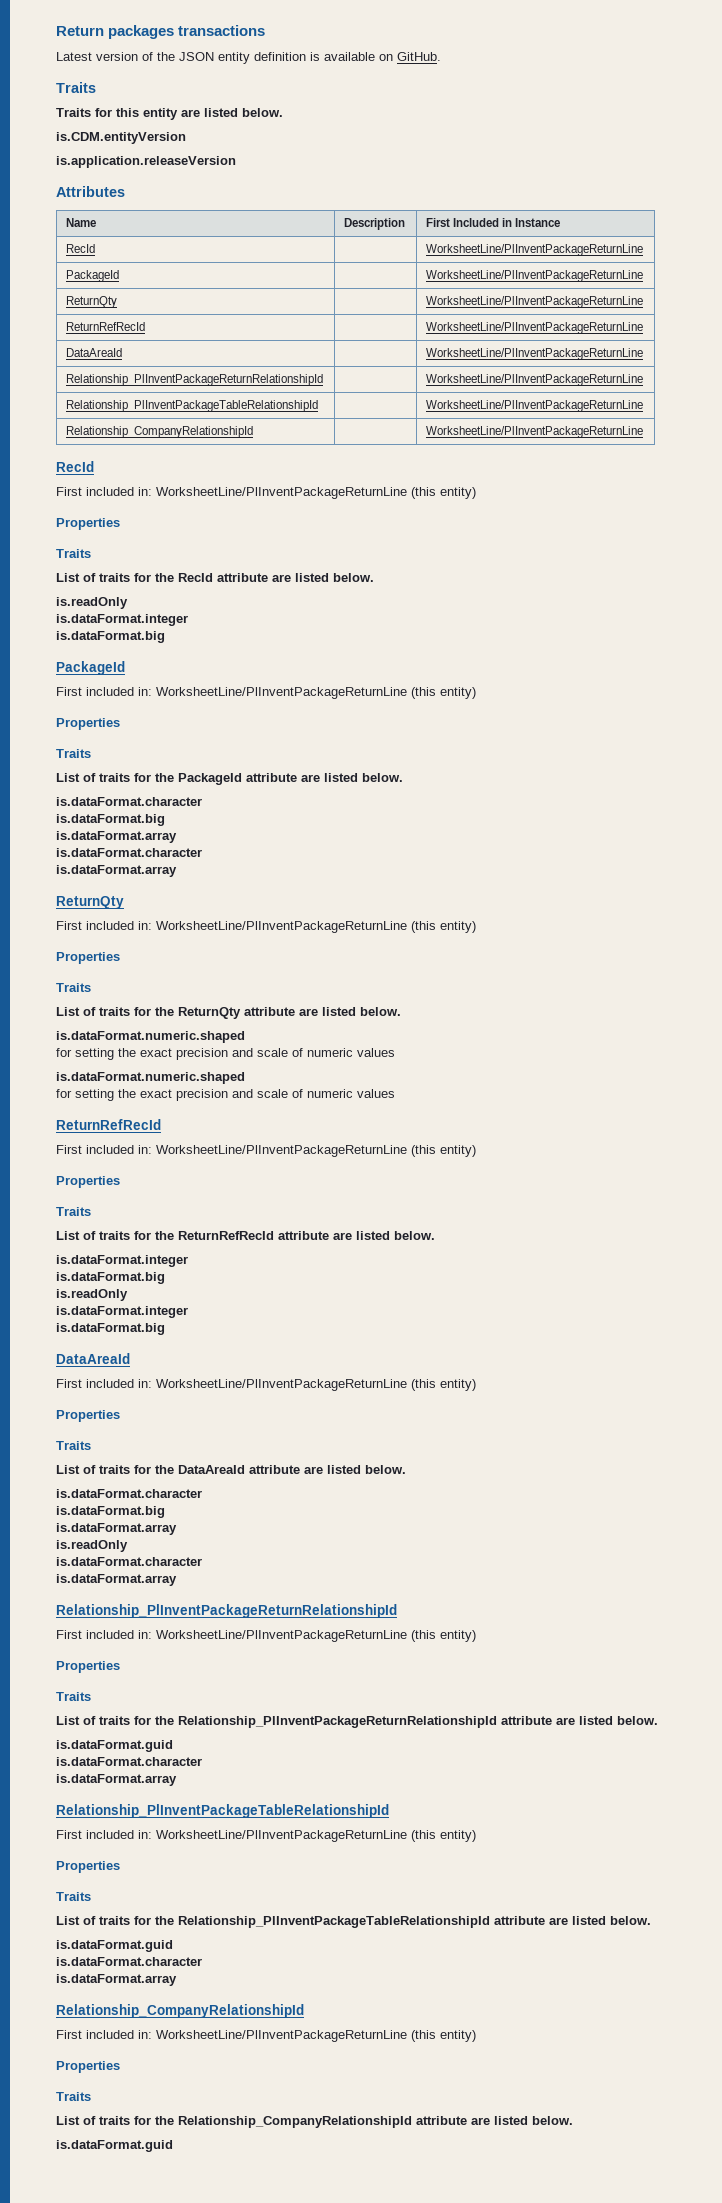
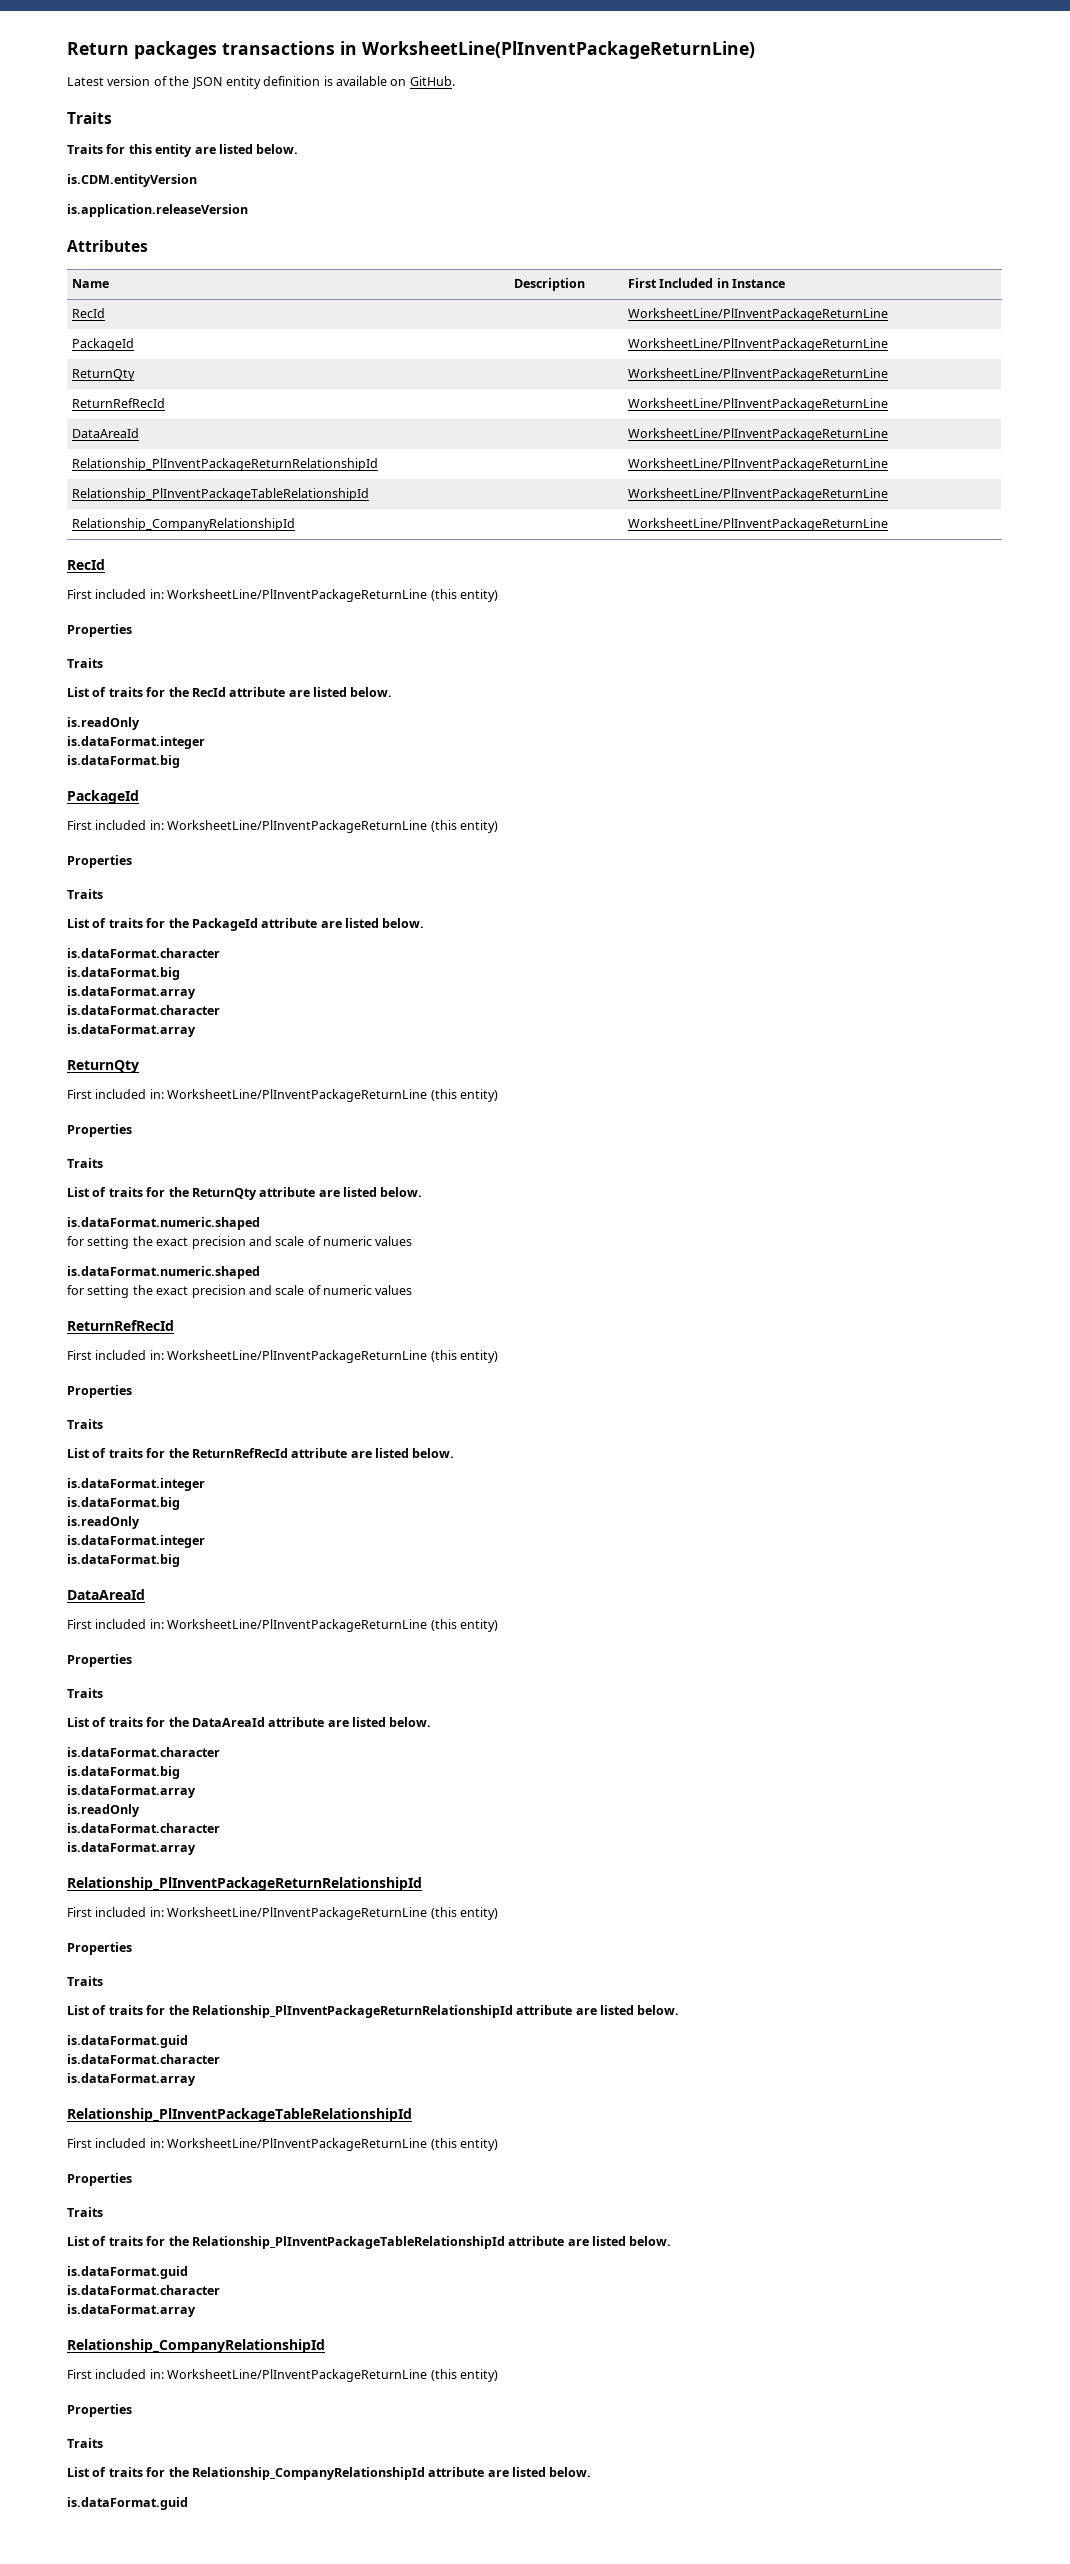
(266, 30) none -> [340,41,755,59] in WorksheetLine(PlInventPackageReturnLine)

